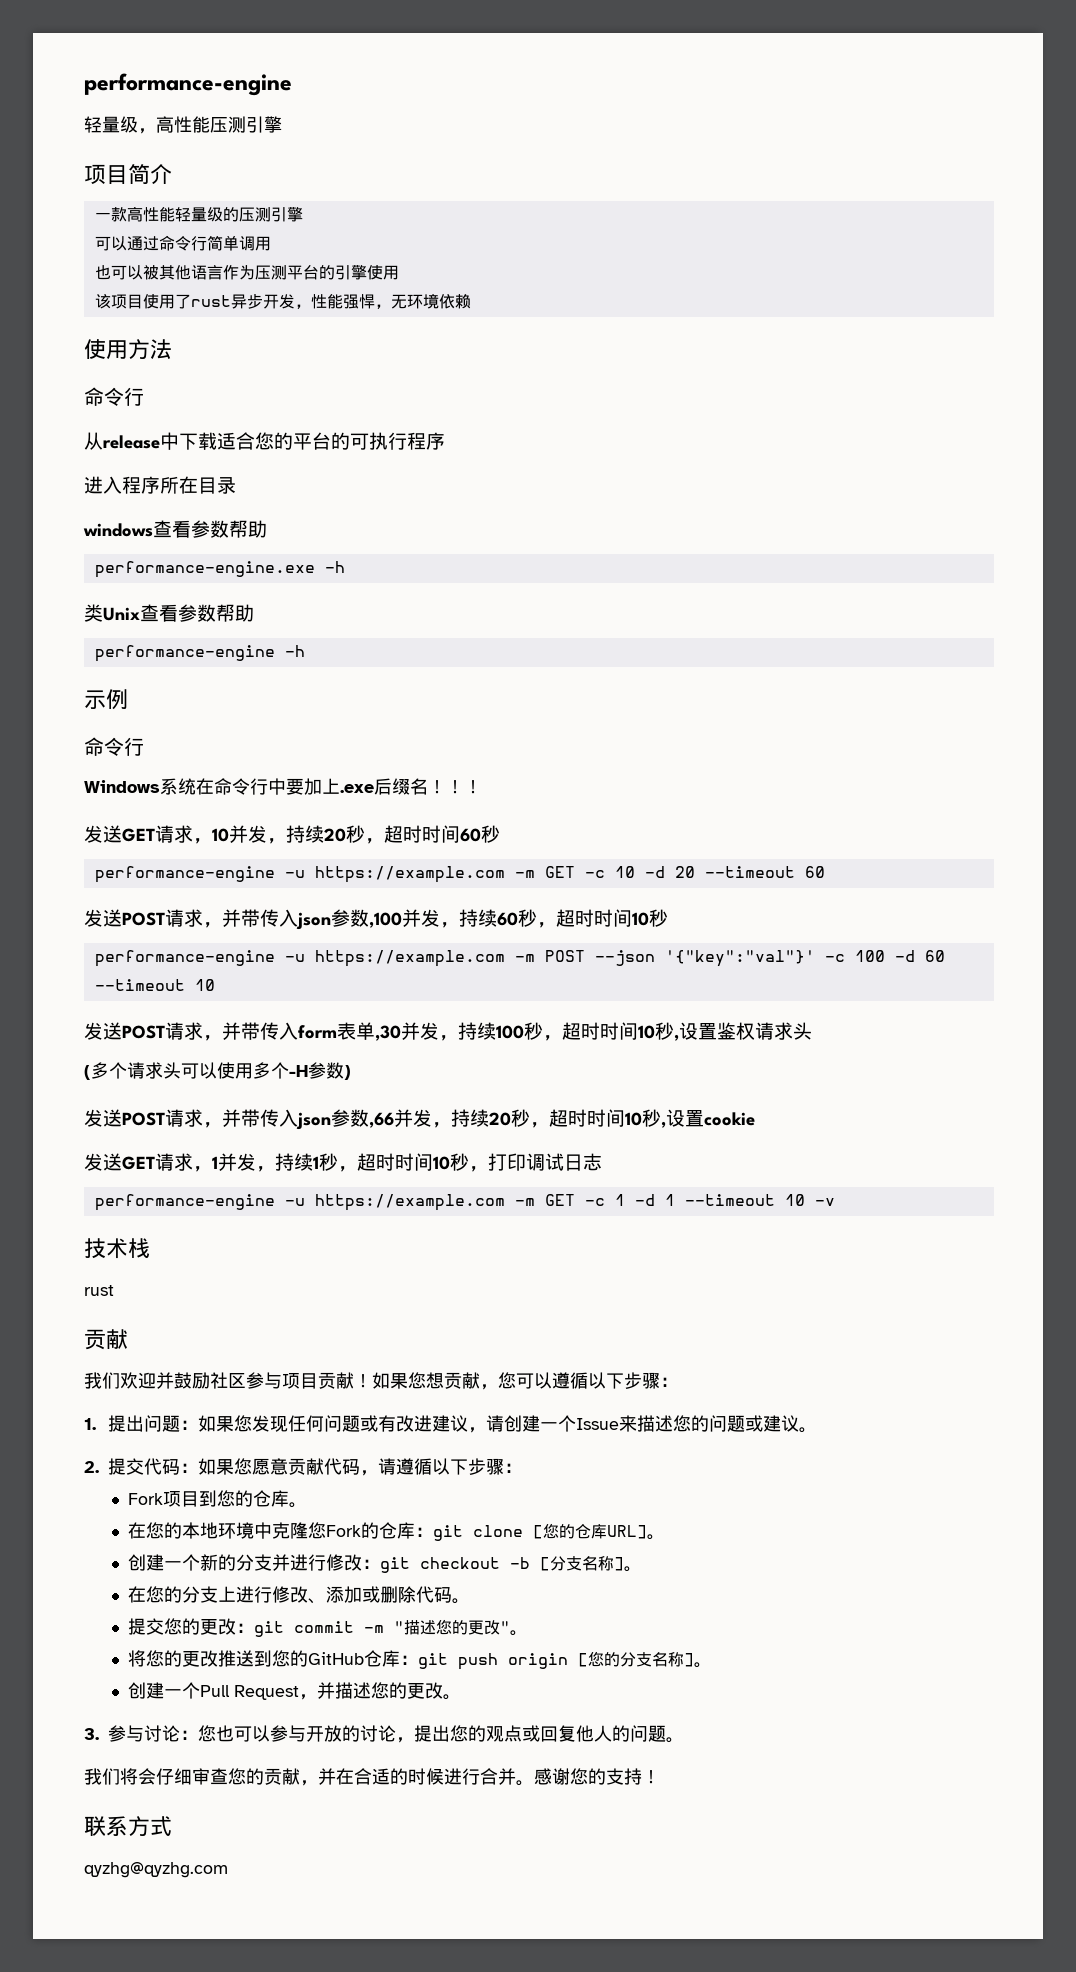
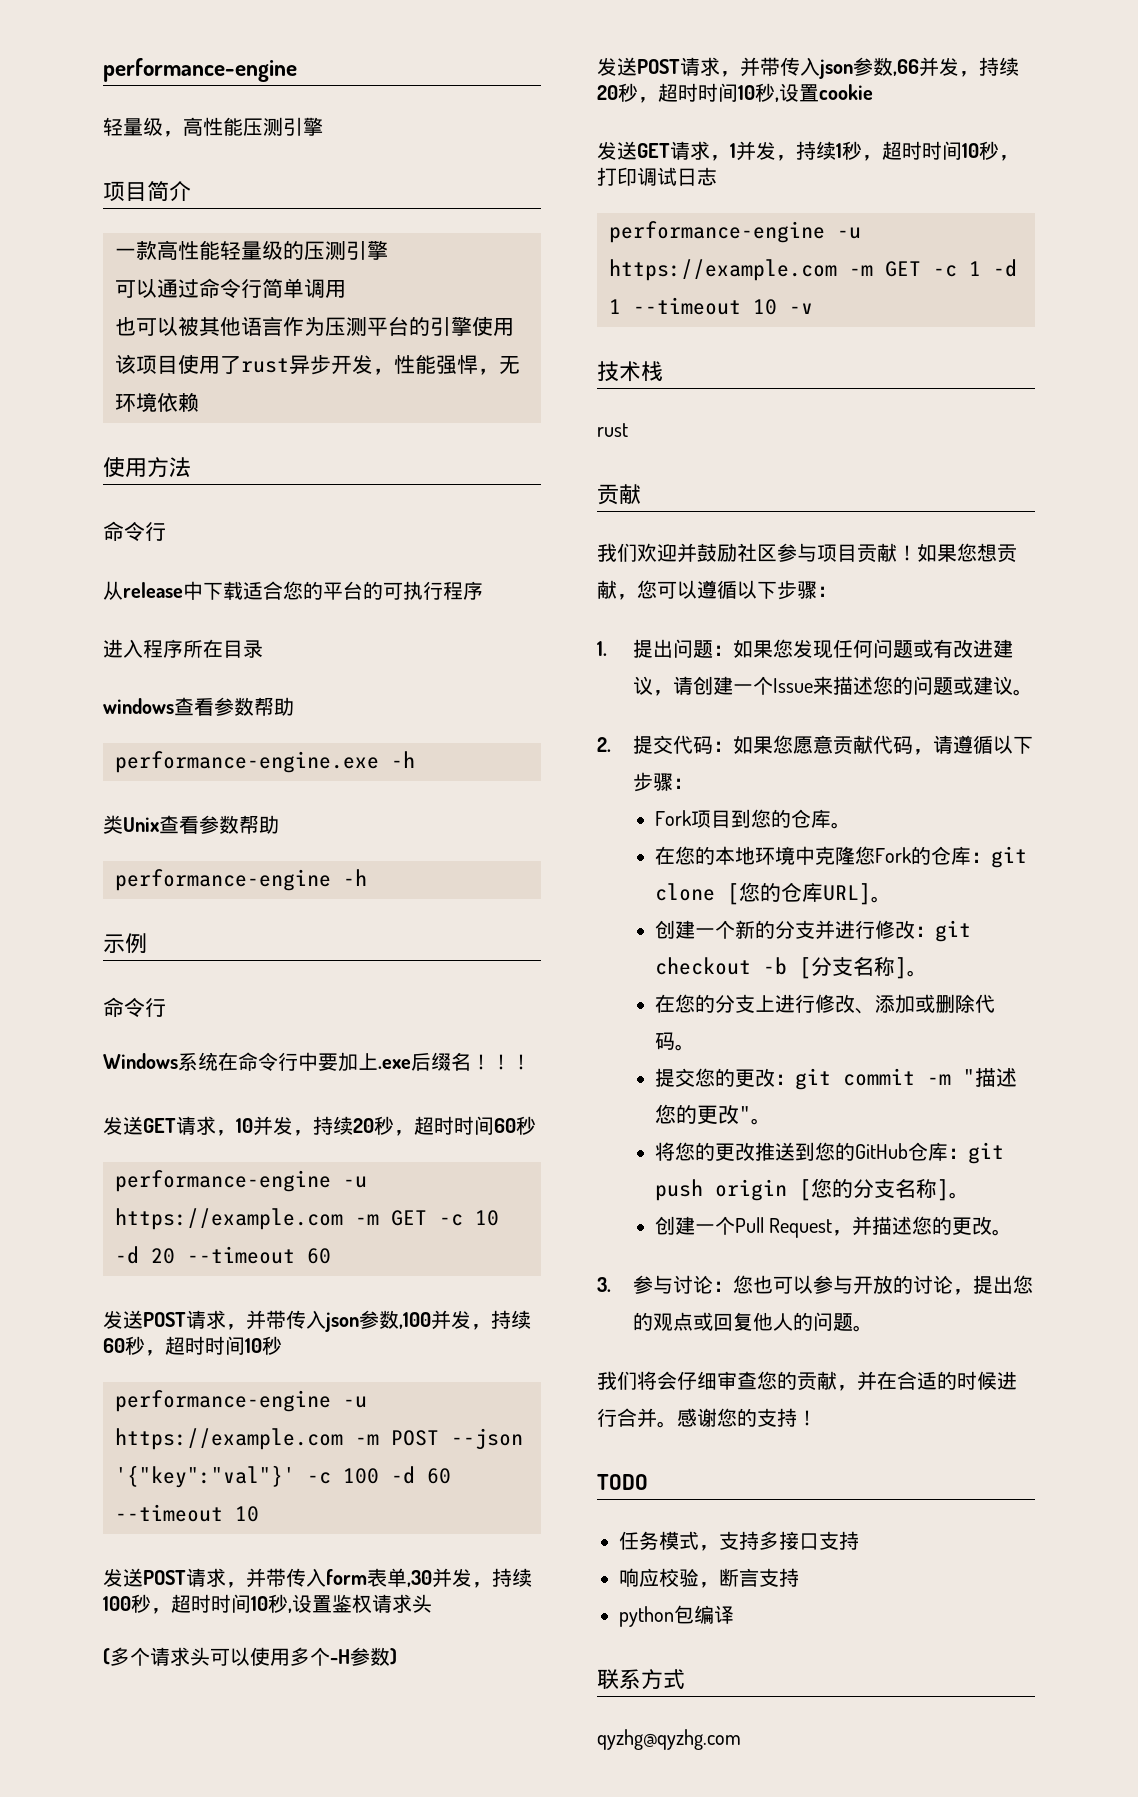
(660, 1777) none -> [597,1474,648,1490] [619,1531,859,1551] [619,1568,799,1588] [619,1605,734,1627] // TODO // 任务模式，支持多接口支持 // 响应校验，断言支持 // python包编译

